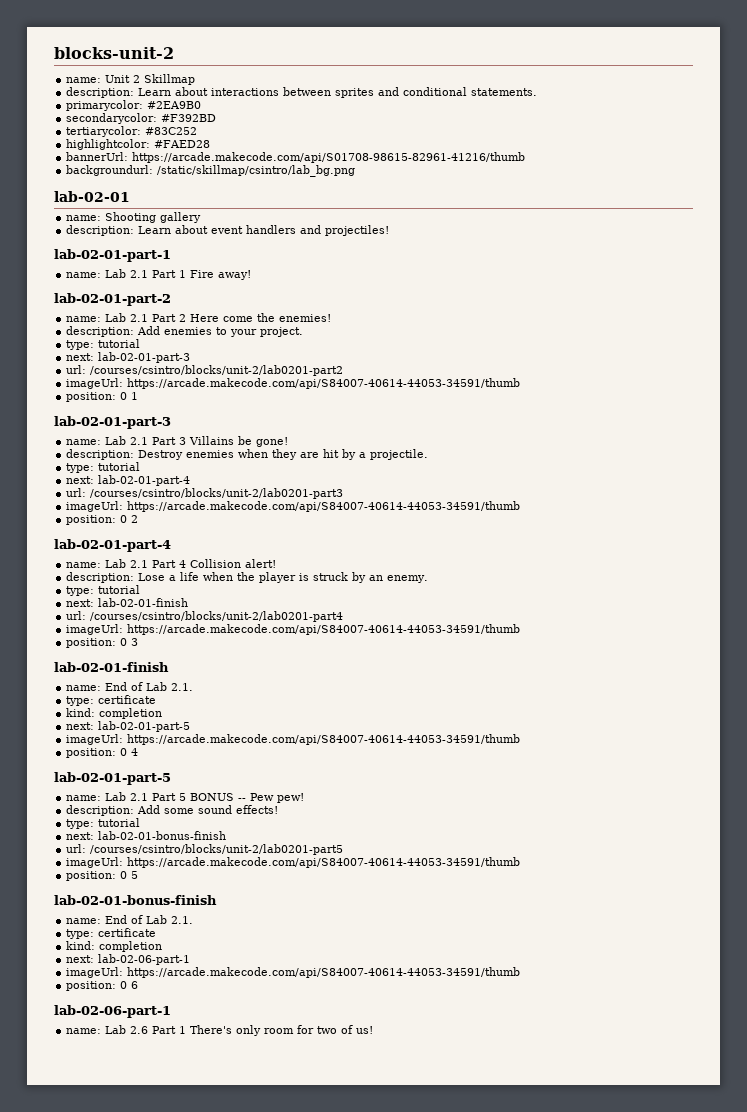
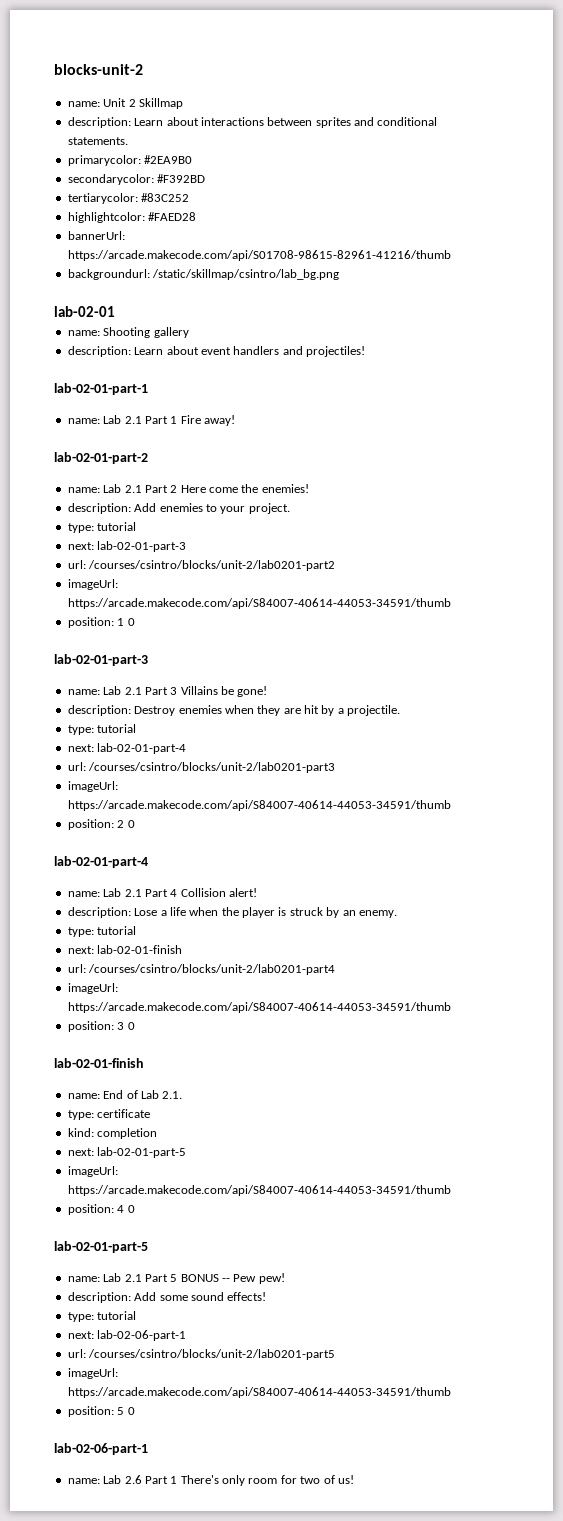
[120,392,139,400] 0 1 -> [117,618,135,626] 1 0
[120,515,139,523] 0 2 -> [117,820,135,828] 2 0
[120,638,139,646] 0 3 -> [117,1022,135,1030] 3 0
[120,748,139,756] 0 4 -> [117,1205,135,1213] 4 0
[98,831,227,840] lab-02-01-bonus-finish -> [97,1330,187,1341] lab-02-06-part-1
[120,871,139,879] [54,895,217,905] [66,915,194,924] [66,928,157,939] [66,941,163,952] [66,954,191,965] [66,967,521,978] [66,981,139,991] 0 5 // lab-02-01-bonus-finish // name: End of Lab 2.1. // type: certificate // kind: completion // next: lab-02-06-part-1 // imageUrl: https://arcade.makecode.com/api/S84007-40614-44053-34591/thumb // position: 0 6 -> [117,1407,135,1415] 5 0

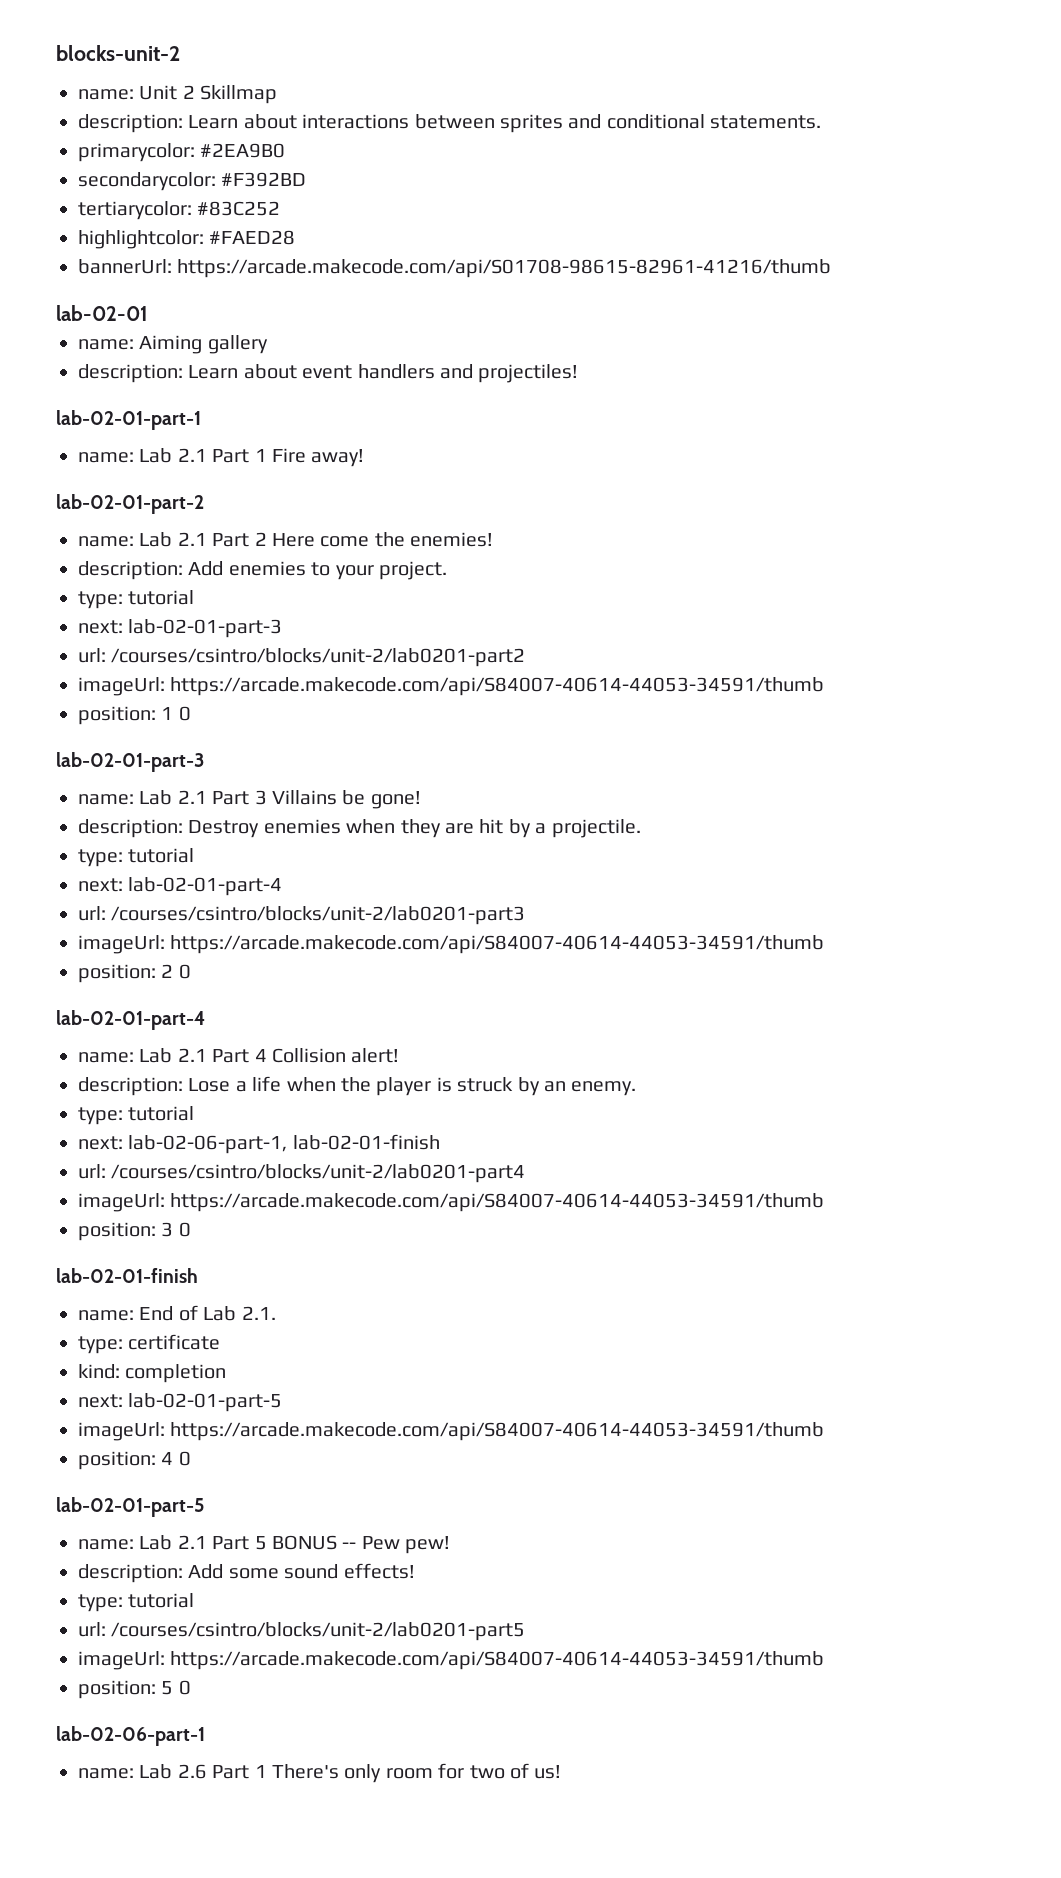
[67,269,340,280] // backgroundurl: /static/skillmap/csintro/lab_bg.png -> (832, 268) none
[103,327,151,338] Shooting -> [139,335,203,354] Aiming
(94, 950) none -> [128,1135,288,1154] lab-02-06-part-1,
[67,1330,187,1341] // next: lab-02-06-part-1 -> (195, 1600) none

